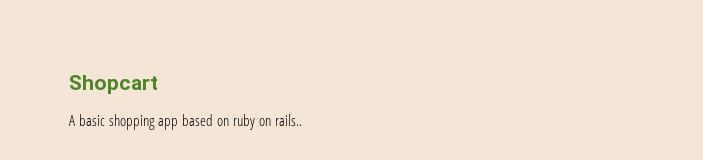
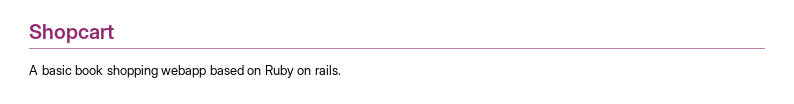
[109,114,303,130] shopping app based on ruby on rails.. -> [75,65,341,78] book shopping webapp based on Ruby on rails.

